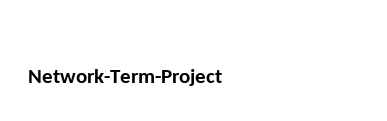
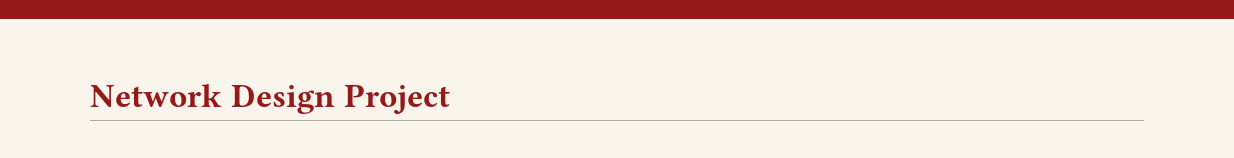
[28,69,222,86] Network-Term-Project -> [90,84,451,114] Network Design Project

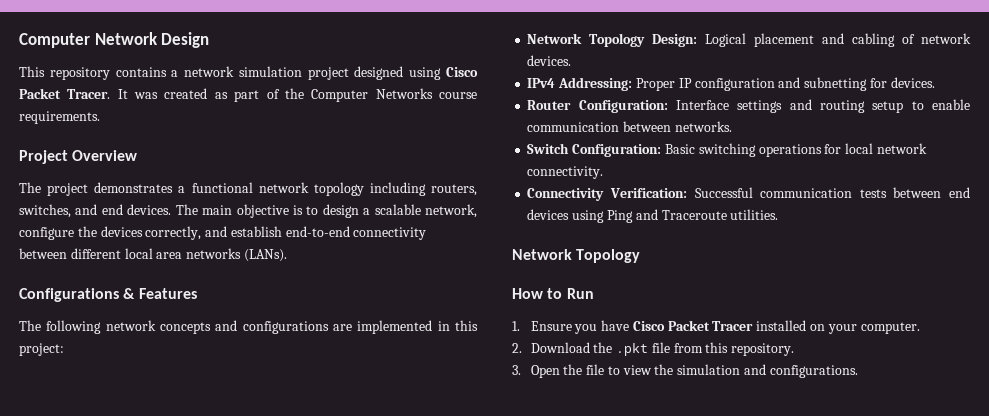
(90, 95) none -> [19,33,90,48] Computer
[344,84,451,114] Project -> [19,66,478,80] [19,88,478,102] [19,111,100,124] [19,150,138,164] [19,182,477,196] [19,204,478,218] [19,226,427,240] [19,248,287,262] [19,288,197,302] [19,320,478,334] [19,343,64,356] [527,33,971,47] [527,55,572,66] [527,77,935,91] [527,99,970,113] [527,121,732,132] [527,143,927,157] [527,166,604,179] [527,187,970,201] [527,209,779,223] [512,249,641,263] [512,288,594,299] [512,320,920,334] [512,342,795,356] [512,364,858,378] // This repository contains a network simulation project designed using Cisco Packet Tracer. It was created as part of the Computer Networks course requirements. // Project Overview // The project demonstrates a functional network topology including routers, switches, and end devices. The main objective is to design a scalable network, configure the devices correctly, and establish end-to-end connectivity between different local area networks (LANs). // Configurations & Features // The following network concepts and configurations are implemented in this project: // Network Topology Design: Logical placement and cabling of network devices. // IPv4 Addressing: Proper IP configuration and subnetting for devices. // Router Configuration: Interface settings and routing setup to enable communication between networks. // Switch Configuration: Basic switching operations for local network connectivity. // Connectivity Verification: Successful communication tests between end devices using Ping and Traceroute utilities. // Network Topology // How to Run // 1. Ensure you have Cisco Packet Tracer installed on your computer. // 2. Download the .pkt file from this repository. // 3. Open the file to view the simulation and configurations.

